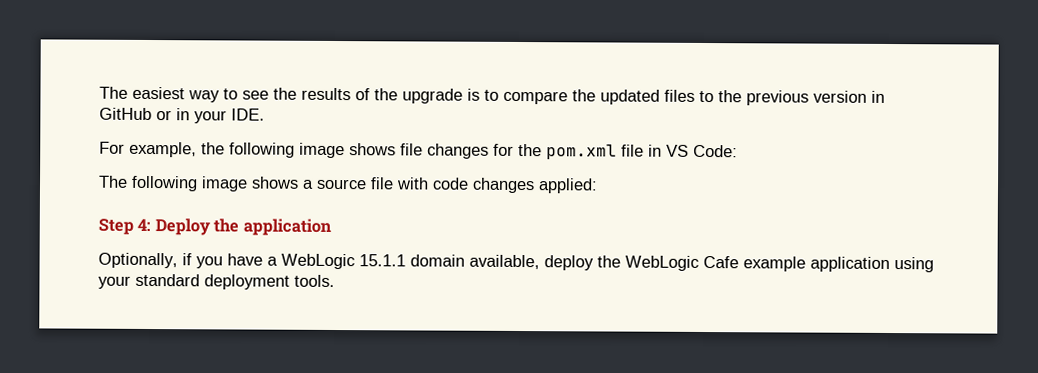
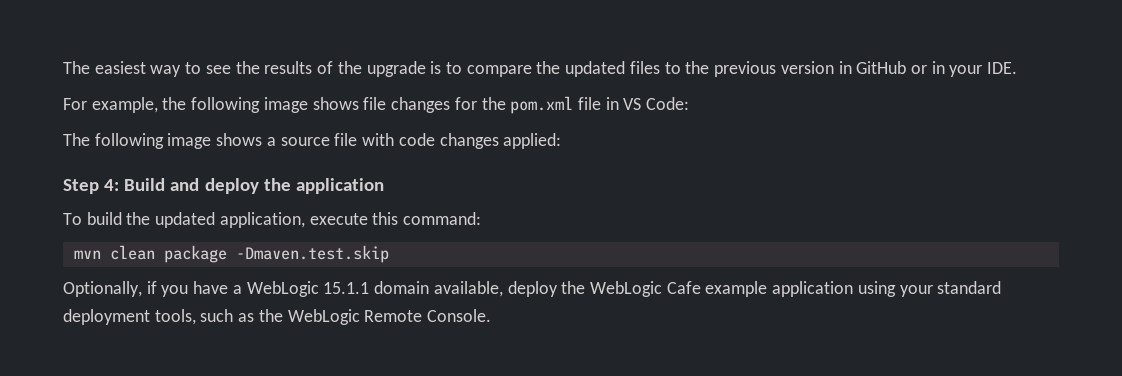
[154,218,211,236] Deploy -> [124,178,259,194] Build and deploy
(332, 227) none -> [63,212,482,228] [73,245,389,263] // To build the updated application, execute this command: // mvn clean package -Dmaven.test.skip
[294,274,335,288] tools. -> [154,309,492,325] tools, such as the WebLogic Remote Console.

